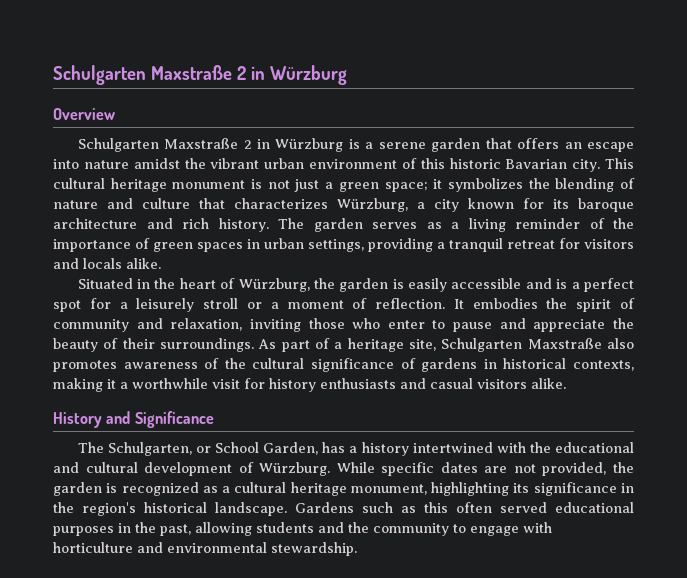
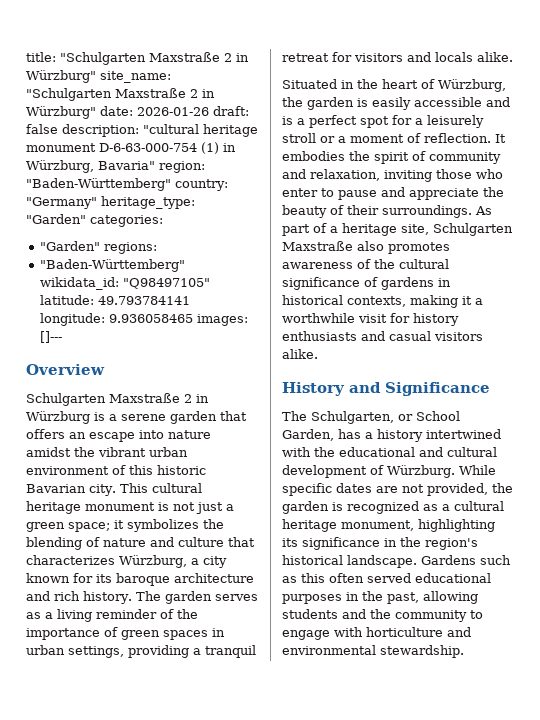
[53,65,347,85] Schulgarten Maxstraße 2 in Würzburg -> [26,52,249,65] [26,70,171,83] [26,88,215,101] [26,106,249,119] [26,124,258,137] [26,142,236,154] [26,160,205,173] [26,178,228,191] [26,196,195,209] [26,214,163,227] [40,241,158,254] [40,259,186,272] [40,277,211,290] [40,295,191,305] [40,313,249,326] [40,331,63,343] title: "Schulgarten Maxstraße 2 in Würzburg" site_name: "Schulgarten Maxstraße 2 in Würzburg" date: 2026-01-26 draft: false description: "cultural heritage monument D-6-63-000-754 (1) in Würzburg, Bavaria" region: "Baden-Württemberg" country: "Germany" heritage_type: "Garden" categories: // "Garden" regions: // "Baden-Württemberg" wikidata_id: "Q98497105" latitude: 49.793784141 longitude: 9.936058465 images: []---

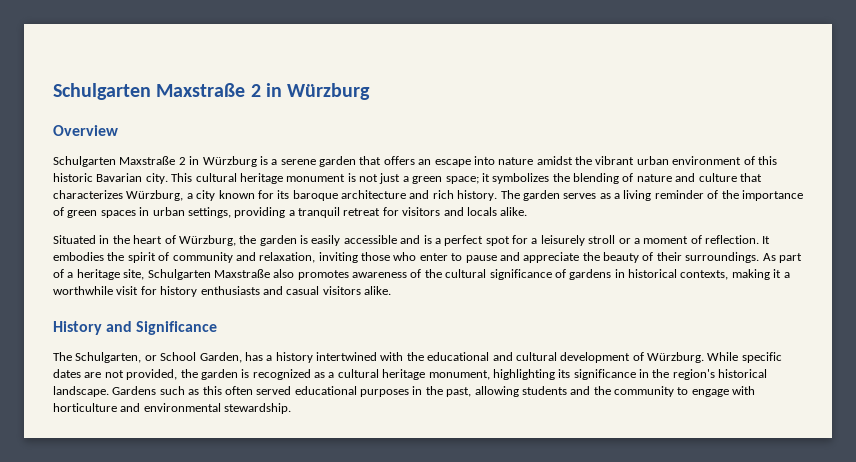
[26,52,249,65] [26,70,171,83] [26,88,215,101] [26,106,249,119] [26,124,258,137] [26,142,236,154] [26,160,205,173] [26,178,228,191] [26,196,195,209] [26,214,163,227] [40,241,158,254] [40,259,186,272] [40,277,211,290] [40,295,191,305] [40,313,249,326] [40,331,63,343] title: "Schulgarten Maxstraße 2 in Würzburg" site_name: "Schulgarten Maxstraße 2 in Würzburg" date: 2026-01-26 draft: false description: "cultural heritage monument D-6-63-000-754 (1) in Würzburg, Bavaria" region: "Baden-Württemberg" country: "Germany" heritage_type: "Garden" categories: // "Garden" regions: // "Baden-Württemberg" wikidata_id: "Q98497105" latitude: 49.793784141 longitude: 9.936058465 images: []--- -> [53,83,371,100] Schulgarten Maxstraße 2 in Würzburg

